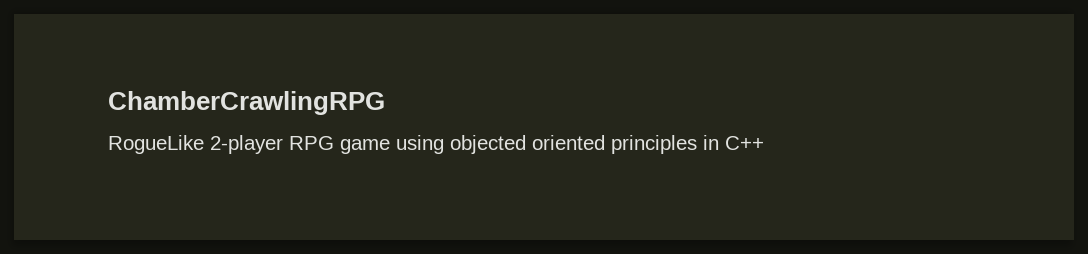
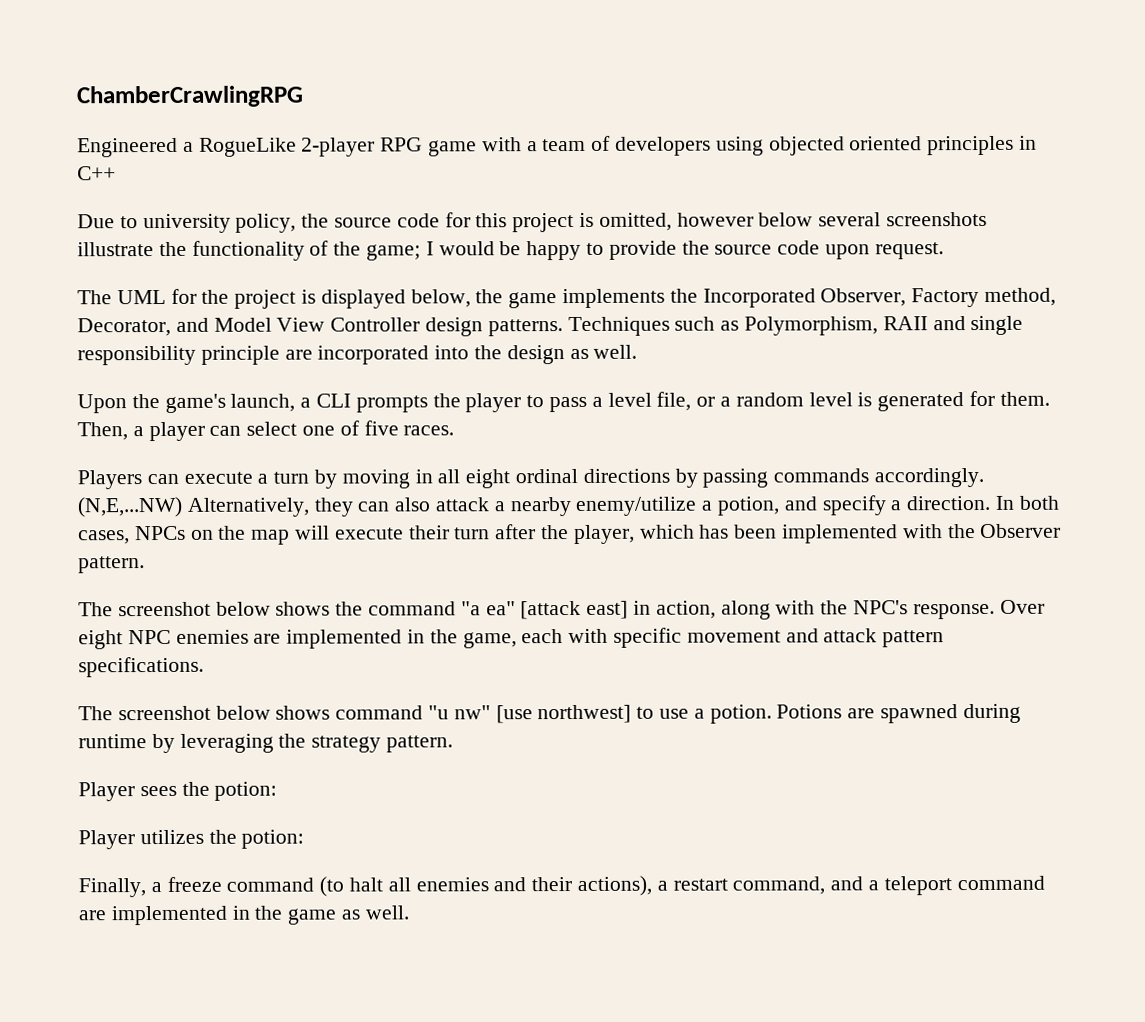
(385, 103) none -> [77,137,194,158] Engineered a
(390, 146) none -> [481,135,712,156] with a team of developers
(764, 143) none -> [77,211,988,234] [77,240,944,261] [77,287,1057,309] [77,315,1024,337] [77,344,638,366] [77,390,1050,414] [77,420,455,442] [77,467,985,490] [77,495,1059,518] [78,523,1062,545] [78,556,145,574] [78,599,1045,620] [78,627,945,650] [78,656,204,678] [78,703,1021,724] [78,733,454,754] [78,781,278,802] [78,829,305,850] [78,875,1045,898] [78,905,409,926] // Due to university policy, the source code for this project is omitted, however below several screenshots illustrate the functionality of the game; I would be happy to provide the source code upon request. // The UML for the project is displayed below, the game implements the Incorporated Observer, Factory method, Decorator, and Model View Controller design patterns. Techniques such as Polymorphism, RAII and single responsibility principle are incorporated into the design as well. // Upon the game's launch, a CLI prompts the player to pass a level file, or a random level is generated for them. Then, a player can select one of five races. // Players can execute a turn by moving in all eight ordinal directions by passing commands accordingly. (N,E,...NW) Alternatively, they can also attack a nearby enemy/utilize a potion, and specify a direction. In both cases, NPCs on the map will execute their turn after the player, which has been implemented with the Observer pattern. // The screenshot below shows the command "a ea" [attack east] in action, along with the NPC's response. Over eight NPC enemies are implemented in the game, each with specific movement and attack pattern specifications. // The screenshot below shows command "u nw" [use northwest] to use a potion. Potions are spawned during runtime by leveraging the strategy pattern. // Player sees the potion: // Player utilizes the potion: // Finally, a freeze command (to halt all enemies and their actions), a restart command, and a teleport command are implemented in the game as well.

